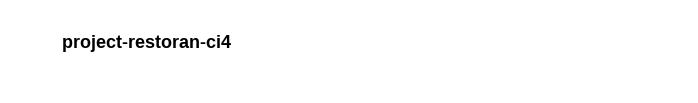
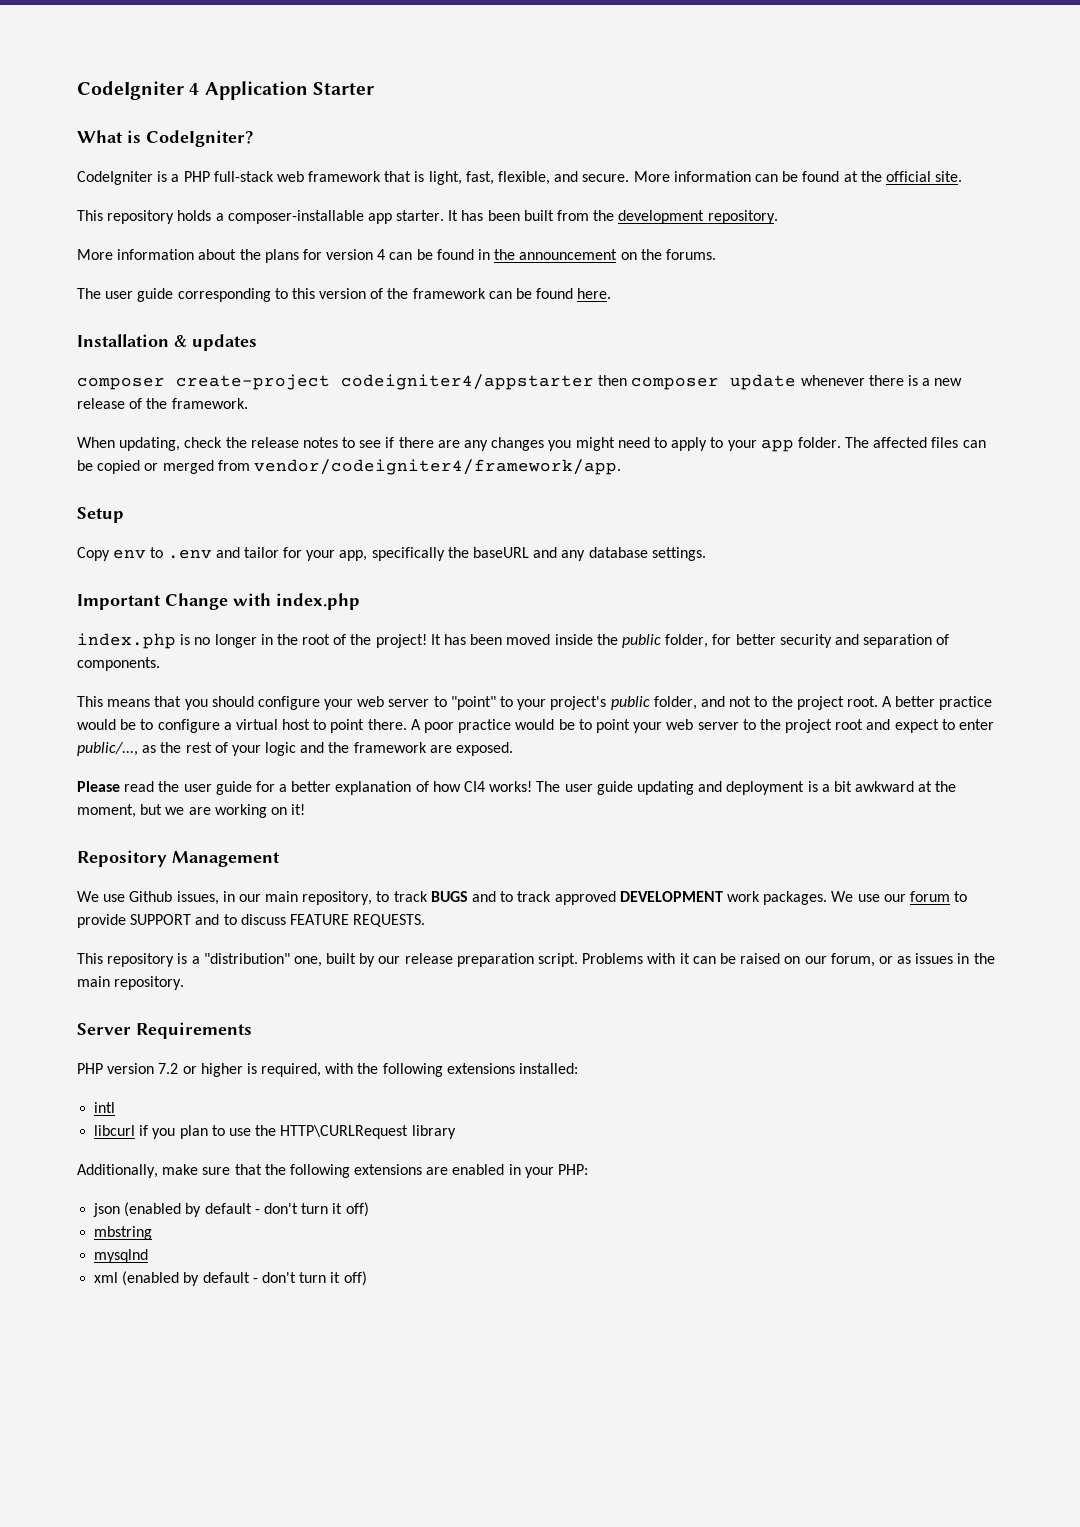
[62,35,231,52] project-restoran-ci4 -> [77,81,374,100] [77,130,253,147] [77,171,963,185] [77,210,778,224] [77,249,716,263] [77,288,612,302] [77,334,257,351] [77,374,963,390] [77,398,248,409] [77,437,986,452] [77,459,621,475] [77,507,124,523] [77,547,706,561] [77,593,360,610] [77,633,950,649] [77,657,160,671] [77,696,993,710] [77,719,994,733] [77,742,514,756] [77,781,957,795] [77,804,306,818] [77,850,280,867] [77,891,968,905] [77,914,426,928] [77,953,995,967] [77,976,185,990] [77,1022,252,1039] [77,1063,579,1077] [94,1102,116,1113] [94,1125,456,1139] [77,1164,589,1178] [93,1202,369,1217] [94,1226,153,1240] [94,1249,149,1263] [94,1271,367,1286] CodeIgniter 4 Application Starter // What is CodeIgniter? // CodeIgniter is a PHP full-stack web framework that is light, fast, flexible, and secure. More information can be found at the official site. // This repository holds a composer-installable app starter. It has been built from the development repository. // More information about the plans for version 4 can be found in the announcement on the forums. // The user guide corresponding to this version of the framework can be found here. // Installation & updates // composer create-project codeigniter4/appstarter then composer update whenever there is a new release of the framework. // When updating, check the release notes to see if there are any changes you might need to apply to your app folder. The affected files can be copied or merged from vendor/codeigniter4/framework/app. // Setup // Copy env to .env and tailor for your app, specifically the baseURL and any database settings. // Important Change with index.php // index.php is no longer in the root of the project! It has been moved inside the public folder, for better security and separation of components. // This means that you should configure your web server to "point" to your project's public folder, and not to the project root. A better practice would be to configure a virtual host to point there. A poor practice would be to point your web server to the project root and expect to enter public/..., as the rest of your logic and the framework are exposed. // Please read the user guide for a better explanation of how CI4 works! The user guide updating and deployment is a bit awkward at the moment, but we are working on it! // Repository Management // We use Github issues, in our main repository, to track BUGS and to track approved DEVELOPMENT work packages. We use our forum to provide SUPPORT and to discuss FEATURE REQUESTS. // This repository is a "distribution" one, built by our release preparation script. Problems with it can be raised on our forum, or as issues in the main repository. // Server Requirements // PHP version 7.2 or higher is required, with the following extensions installed: // intl // libcurl if you plan to use the HTTP\CURLRequest library // Additionally, make sure that the following extensions are enabled in your PHP: // json (enabled by default - don't turn it off) // mbstring // mysqlnd // xml (enabled by default - don't turn it off)

